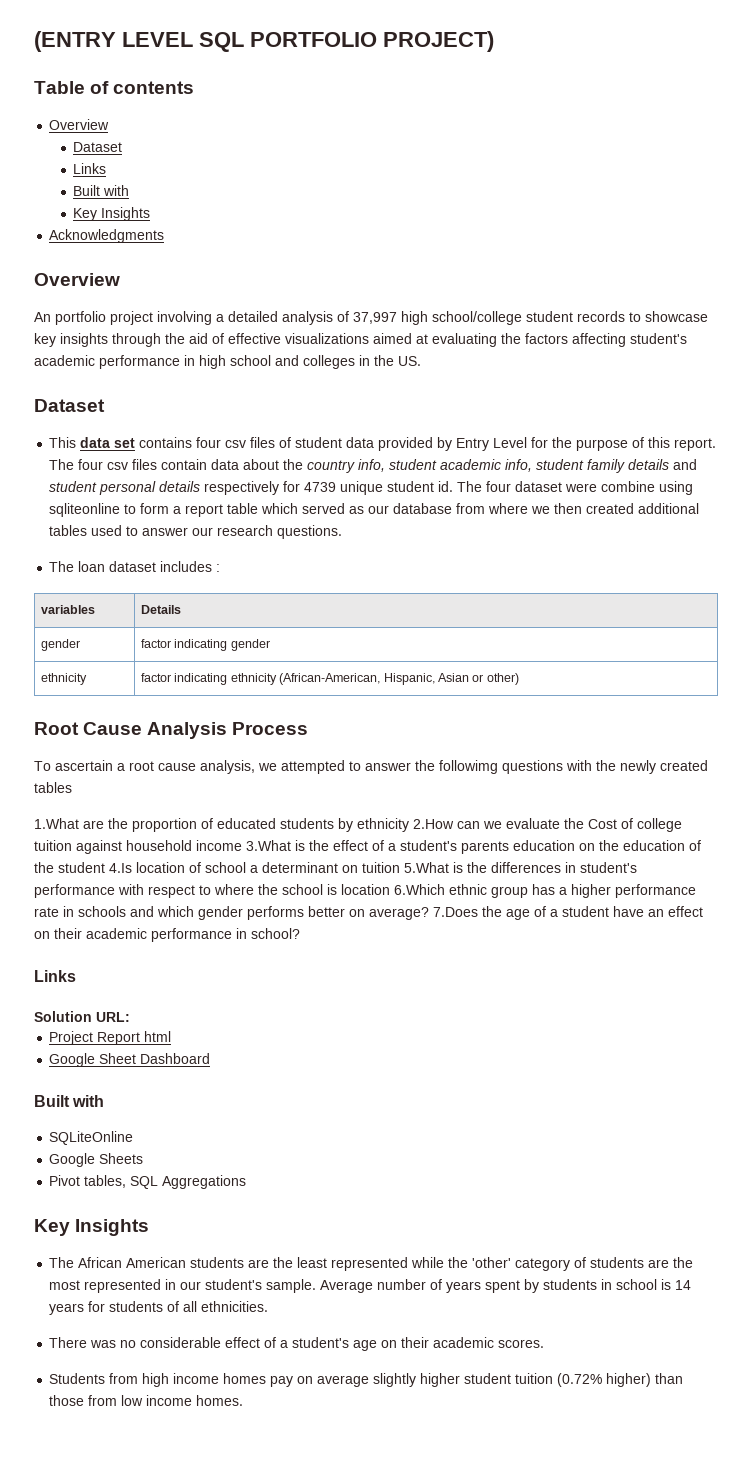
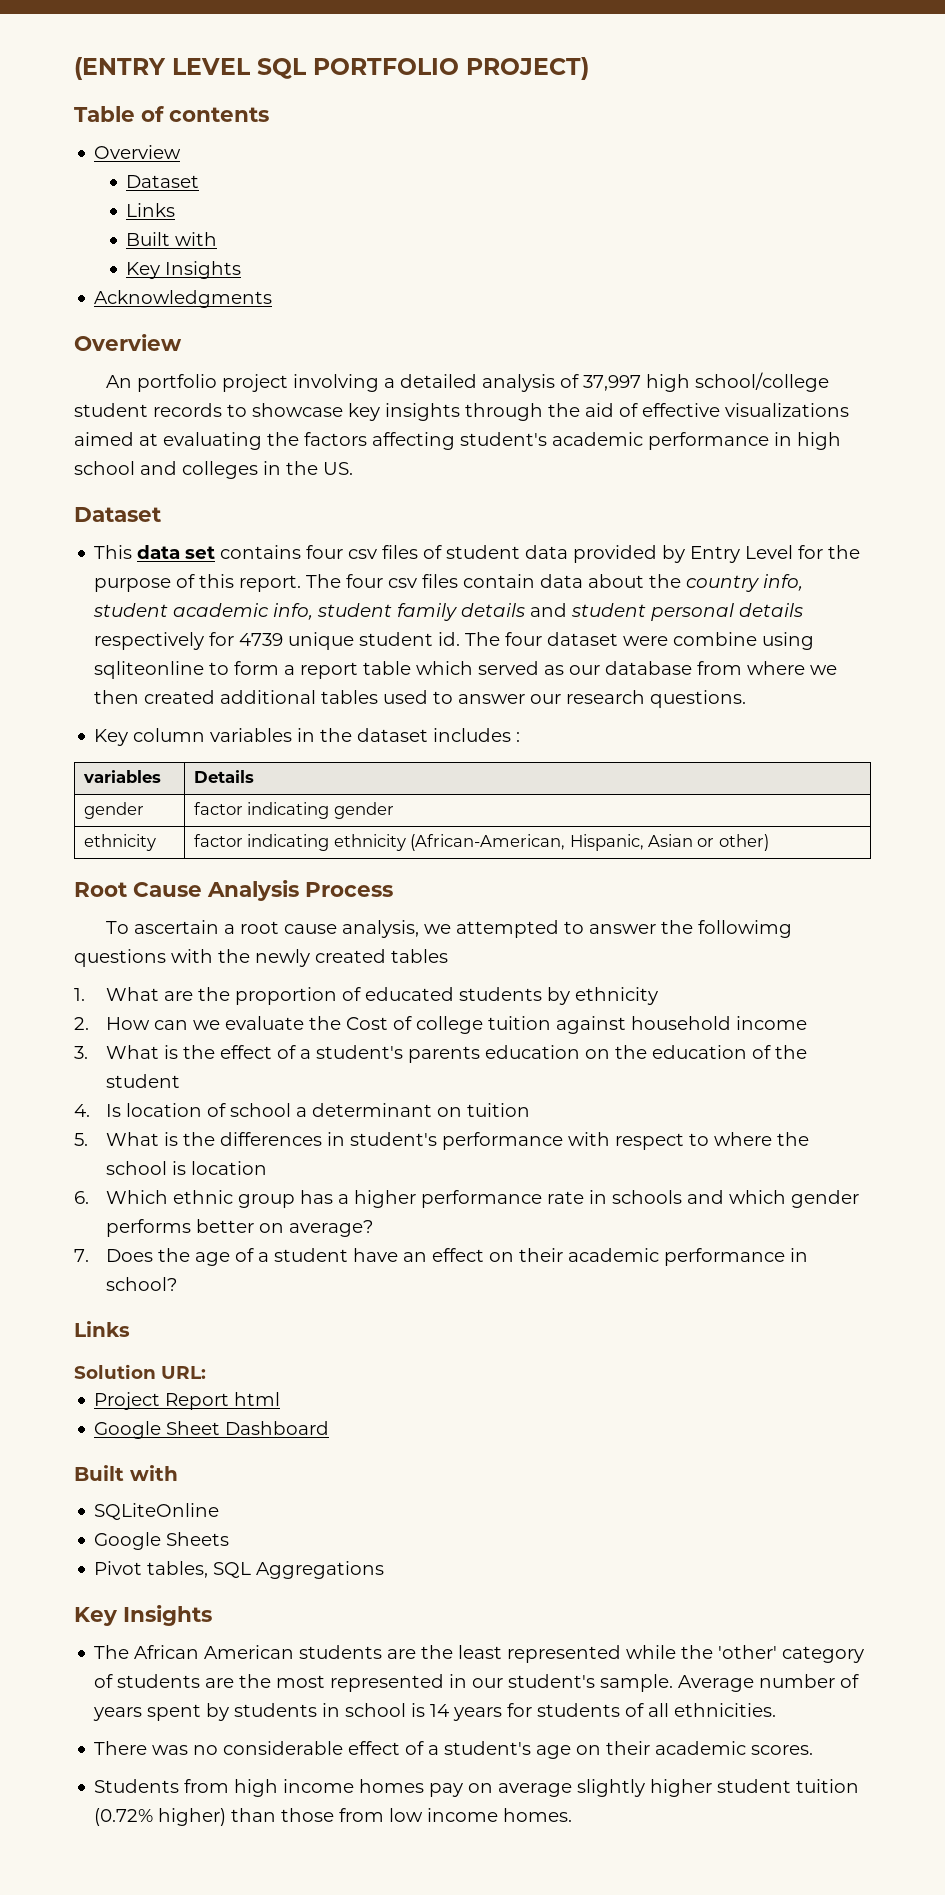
[49,561,106,572] The loan -> [94,728,353,746] Key column variables in the
[34,818,79,829] 1.What -> [74,987,160,1001] 1. What
[413,819,454,829] 2.How -> [74,1017,151,1030] // 2. How
[246,840,291,851] 3.What -> [74,1045,160,1059] // 3. What
[109,863,132,873] 4.Is -> [74,1104,122,1117] // 4. Is
[404,862,449,873] 5.What -> [74,1132,160,1146] // 5. What
[394,884,445,895] 6.Which -> [74,1190,169,1204] // 6. Which
[433,907,478,917] 7.Does -> [74,1249,154,1262] // 7. Does

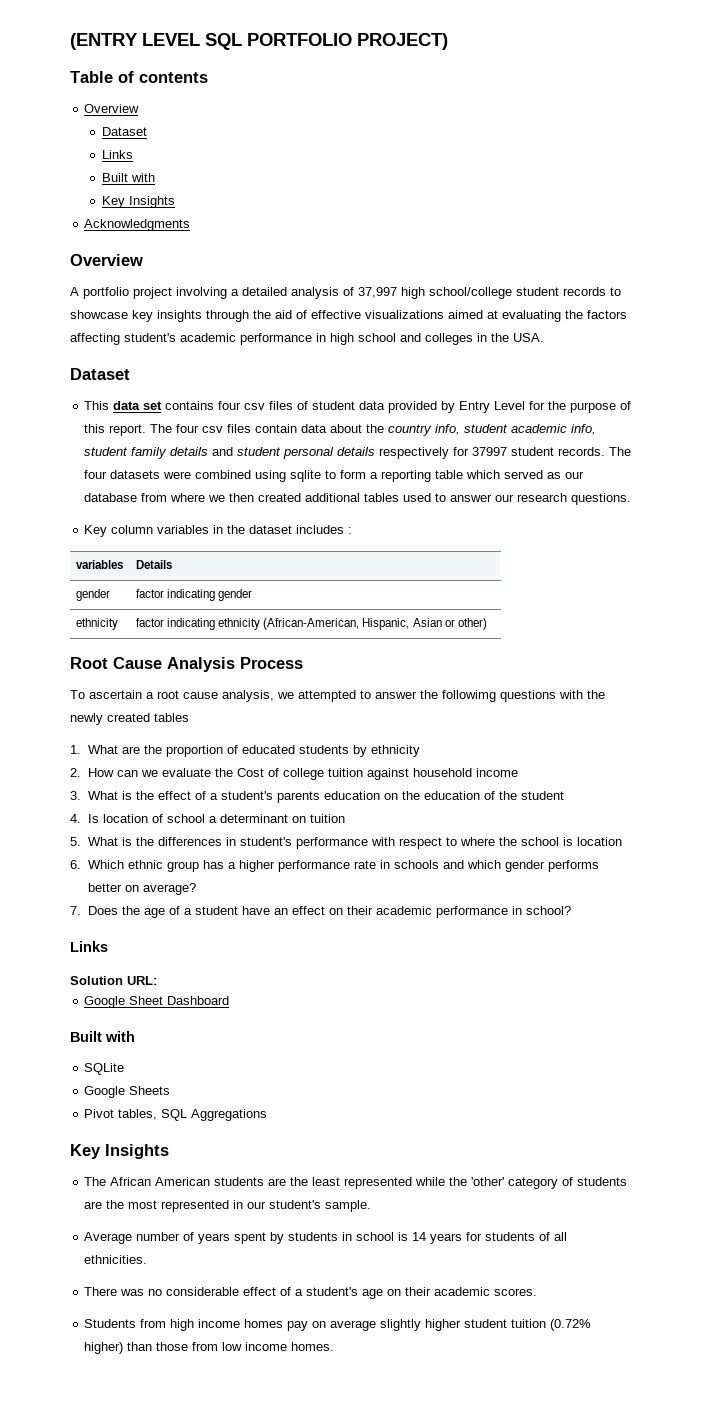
[106,375,133,388] An -> [70,287,79,296] A
[323,462,353,475] US. -> [513,333,544,342] USA.
[239,632,815,650] [94,661,205,679] 4739 unique student id. The four dataset were combine using sqliteonline -> [472,447,632,456] [84,470,322,482] 37997 student records. The four datasets were combined using sqlite
[300,662,359,679] report -> [381,470,432,482] reporting
[94,1392,281,1410] // Project Report html -> (157, 980) none
[94,1503,220,1520] SQLiteOnline -> [84,1063,125,1075] SQLite
(674, 1683) none -> (372, 1206) //

